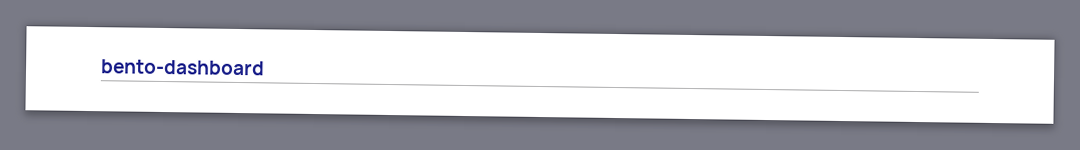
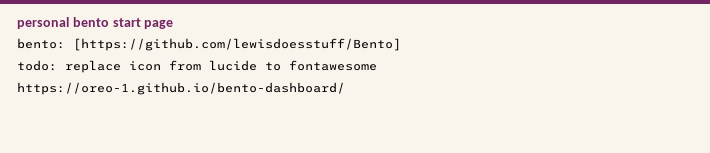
[100,59,265,76] bento-dashboard -> [17,17,174,29] [17,38,401,51] [17,60,377,73] [17,82,345,95] personal bento start page // bento: [https://github.com/lewisdoesstuff/Bento] // todo: replace icon from lucide to fontawesome // https://oreo-1.github.io/bento-dashboard/

